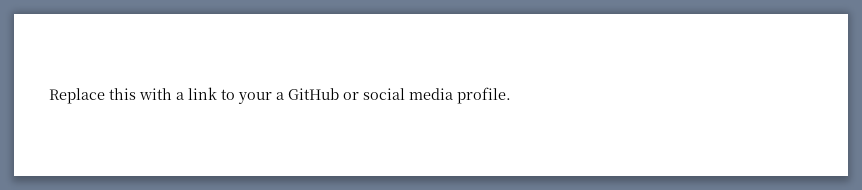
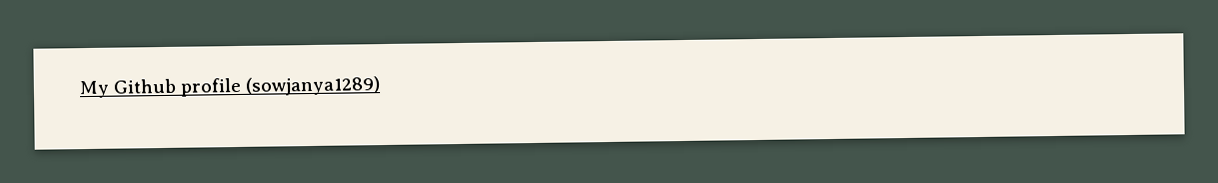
[49,87,511,104] Replace this with a link to your a GitHub or social media profile. -> [79,76,382,99] My Github profile (sowjanya1289)

